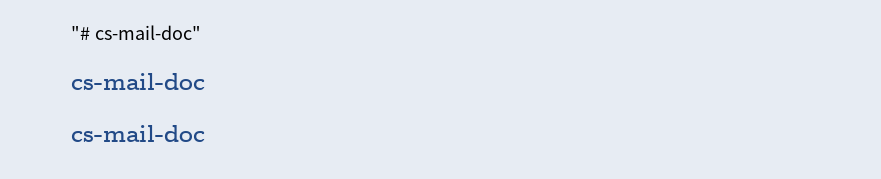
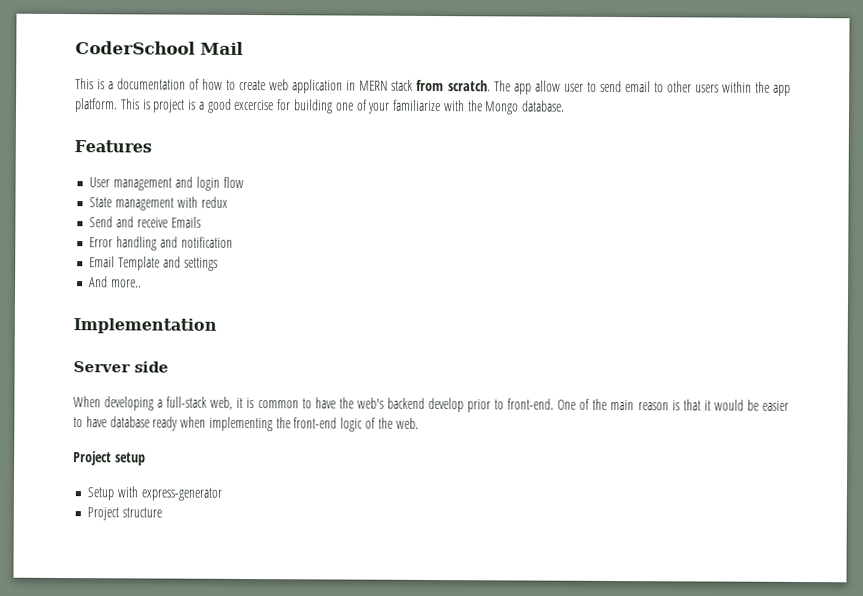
[71,25,201,40] [71,73,205,90] [71,125,205,142] "# cs-mail-doc" // cs-mail-doc // cs-mail-doc -> [75,41,244,55] [75,78,791,96] [75,98,566,115] [74,140,152,153] [89,176,244,191] [89,196,228,211] [89,216,201,228] [89,236,233,251] [89,256,218,271] [89,276,143,288] [73,318,217,334] [73,361,169,373] [73,396,789,413] [73,416,419,432] [73,451,146,466] [87,486,222,501] [87,507,163,521] CoderSchool Mail // This is a documentation of how to create web application in MERN stack from scratch. The app allow user to send email to other users within the app platform. This is project is a good excercise for building one of your familiarize with the Mongo database. // Features // User management and login flow // State management with redux // Send and receive Emails // Error handling and notification // Email Template and settings // And more.. // Implementation // Server side // When developing a full-stack web, it is common to have the web's backend develop prior to front-end. One of the main reason is that it would be easier to have database ready when implementing the front-end logic of the web. // Project setup // Setup with express-generator // Project structure

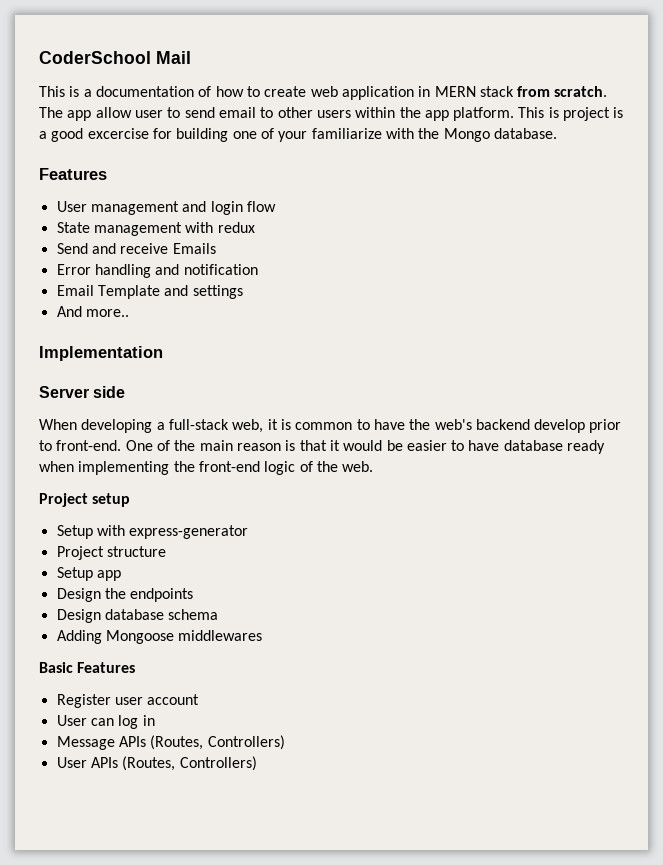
(163, 512) none -> [56,567,121,581] [56,588,194,602] [56,609,219,623] [56,630,263,644] [39,662,136,673] [56,694,200,708] [56,715,155,729] [56,735,285,750] [56,756,257,771] // Setup app // Design the endpoints // Design database schema // Adding Mongoose middlewares // Basic Features // Register user account // User can log in // Message APIs (Routes, Controllers) // User APIs (Routes, Controllers)

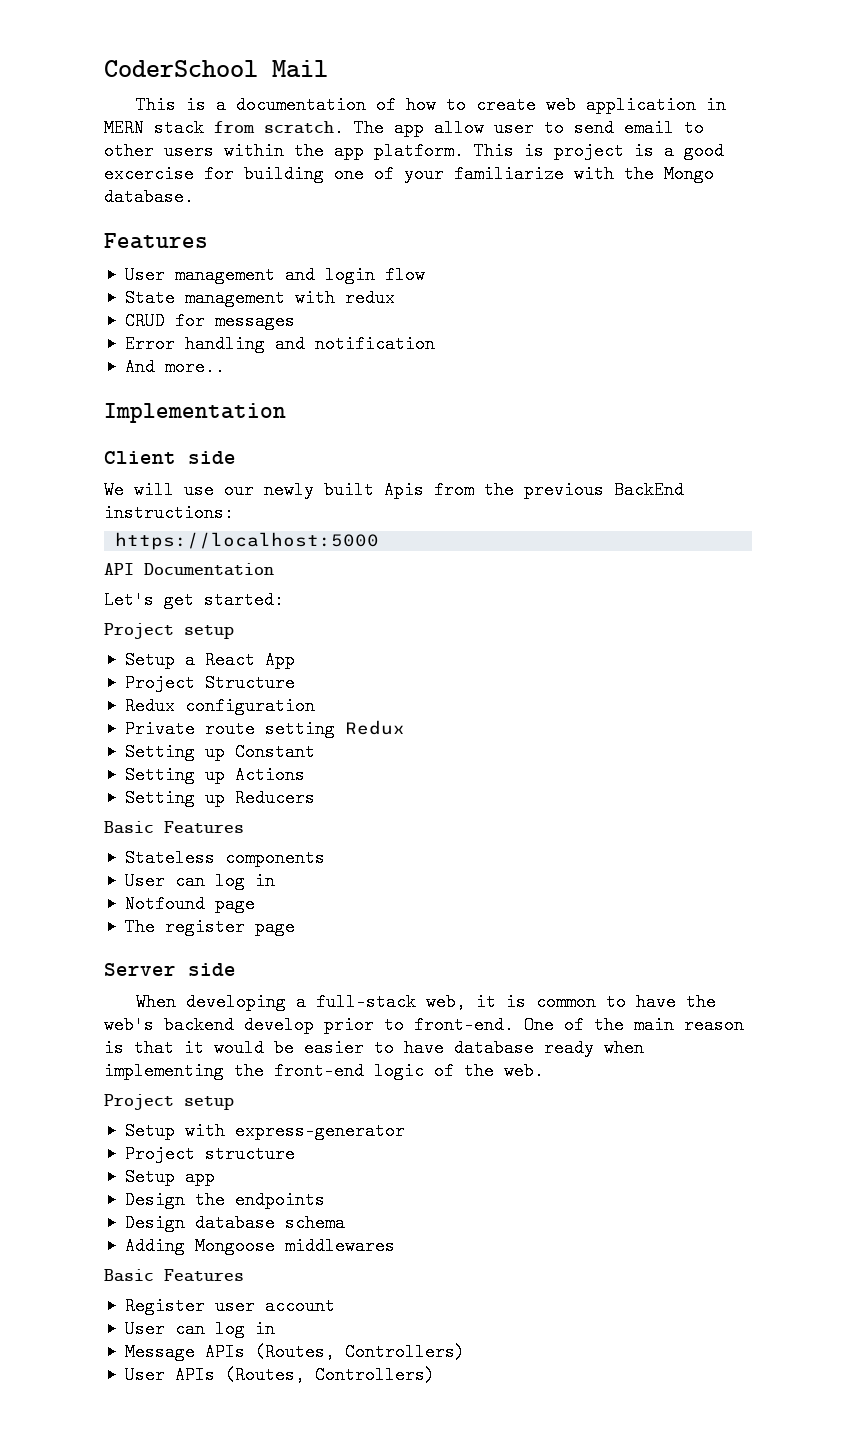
[56,243,216,254] Send and receive Emails -> [124,312,295,330] CRUD for messages
[56,285,243,299] // Email Template and settings -> (435, 344) none
(163, 353) none -> [104,451,236,464] [104,481,684,499] [104,504,234,522] [115,532,380,550] [104,563,274,576] [104,591,284,609] [104,623,234,639] [124,651,295,669] [124,674,295,692] [124,697,315,715] [124,720,405,738] [124,743,315,761] [124,766,305,784] [124,789,315,807] [104,821,244,834] [124,849,325,867] [124,872,275,890] [124,895,255,913] [124,918,295,936] // Client side // We will use our newly built Apis from the previous BackEnd instructions: // https://localhost:5000 // API Documentation // Let's get started: // Project setup // Setup a React App // Project Structure // Redux configuration // Private route setting Redux // Setting up Constant // Setting up Actions // Setting up Reducers // Basic Features // Stateless components // User can log in // Notfound page // The register page

